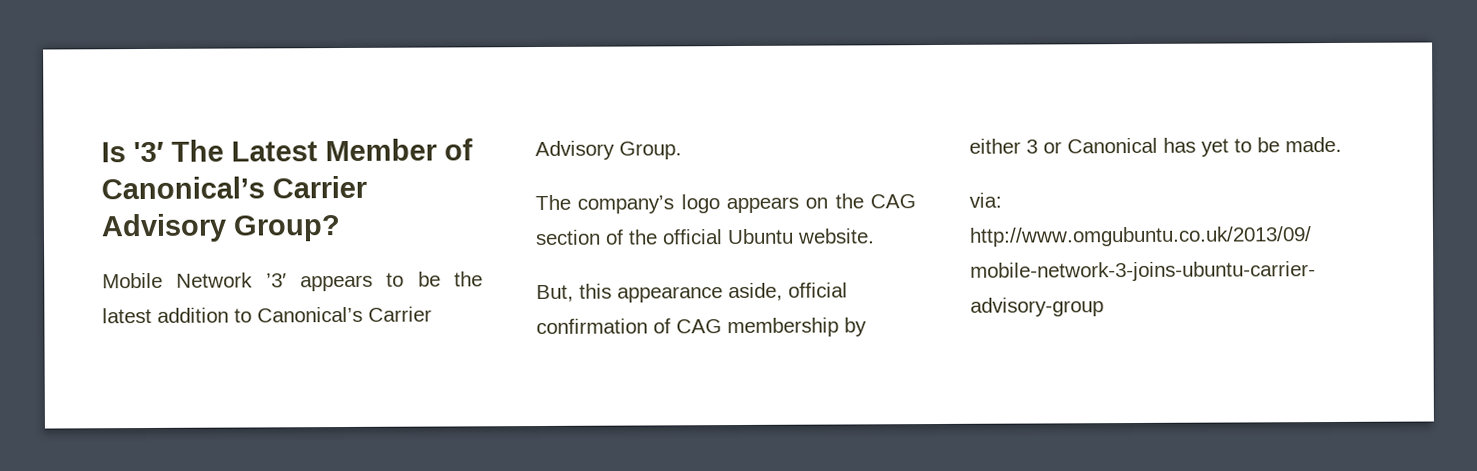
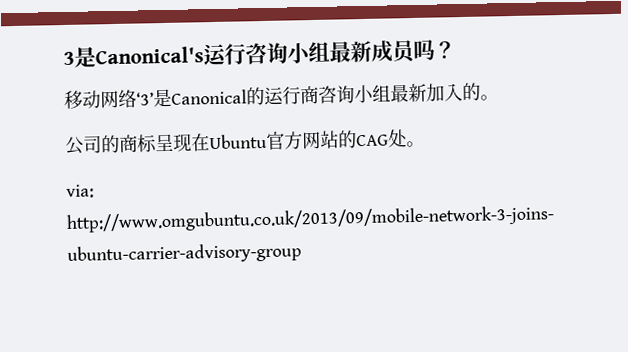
[101,138,473,163] [101,175,367,200] [101,213,341,243] [102,271,483,292] [102,306,432,324] [535,140,682,161] [535,193,916,214] [535,228,875,246] [536,282,848,303] [536,317,867,338] [969,136,1342,157] Is '3′ The Latest Member of Canonical’s Carrier Advisory Group? // Mobile Network ’3′ appears to be the latest addition to Canonical’s Carrier Advisory Group. // The company’s logo appears on the CAG section of the official Ubuntu website. // But, this appearance aside, official confirmation of CAG membership by either 3 or Canonical has yet to be made. -> [63,39,456,68] [64,82,499,109] [65,129,425,155] 3是Canonical's运行咨询小组最新成员吗？ // 移动网络‘3’是Canonical的运行商咨询小组最新加入的。 // 公司的商标呈现在Ubuntu官方网站的CAG处。

